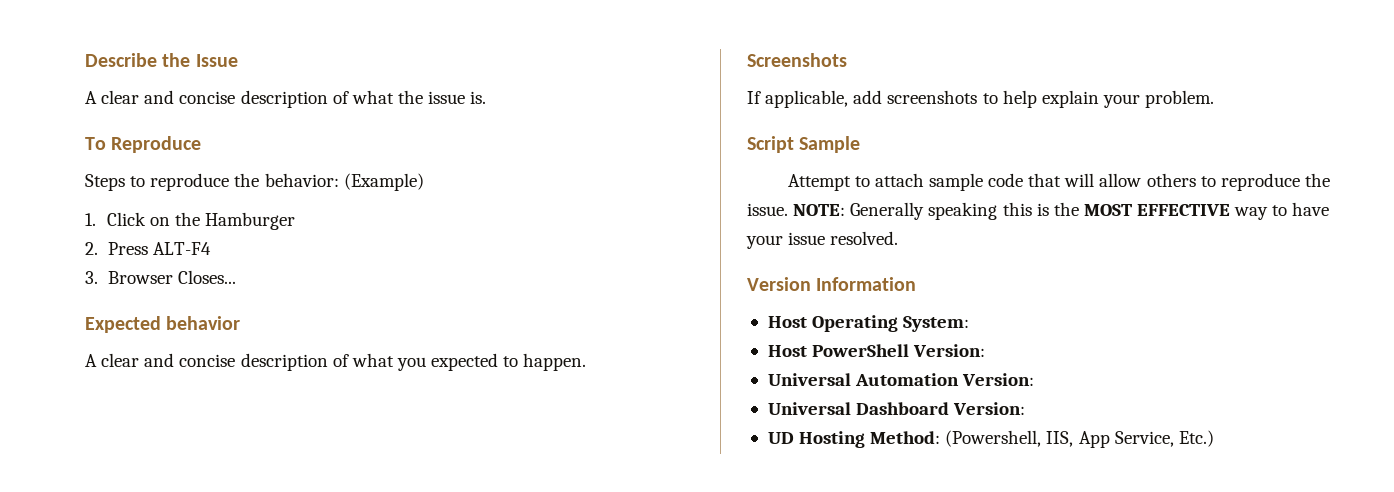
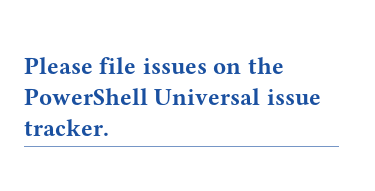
[85,53,238,67] [85,90,487,108] [85,136,202,153] [85,173,424,191] [85,212,295,230] [85,242,211,255] [85,270,236,284] [85,316,241,333] [85,353,587,371] [747,53,847,67] [747,90,1215,108] [747,136,861,153] [787,173,1331,191] [747,202,1330,220] [746,231,899,249] [747,277,917,291] [767,315,970,332] [767,344,986,357] [767,373,1035,386] [767,402,1026,415] [767,430,1214,448] Describe the Issue // A clear and concise description of what the issue is. // To Reproduce // Steps to reproduce the behavior: (Example) // 1. Click on the Hamburger // 2. Press ALT-F4 // 3. Browser Closes... // Expected behavior // A clear and concise description of what you expected to happen. // Screenshots // If applicable, add screenshots to help explain your problem. // Script Sample // Attempt to attach sample code that will allow others to reproduce the issue. NOTE: Generally speaking this is the MOST EFFECTIVE way to have your issue resolved. // Version Information // Host Operating System: // Host PowerShell Version: // Universal Automation Version: // Universal Dashboard Version: // UD Hosting Method: (Powershell, IIS, App Service, Etc.) -> [24,57,284,74] [24,88,321,105] [24,119,109,136] Please file issues on the PowerShell Universal issue tracker.

